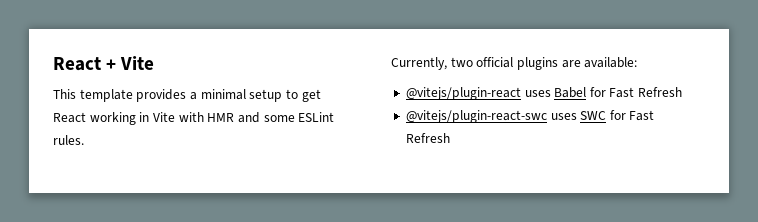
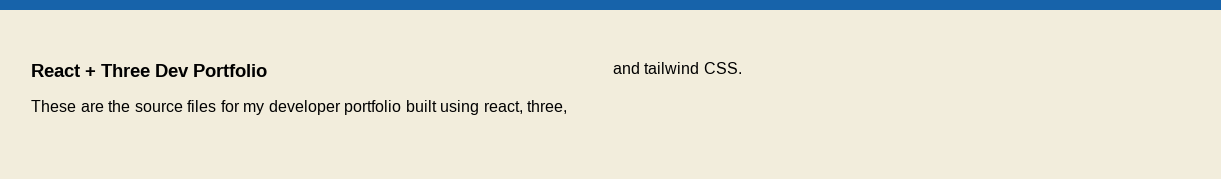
[120,56,155,70] [53,89,321,102] [53,112,335,125] [53,135,84,145] [391,57,638,70] [405,87,683,100] [405,110,655,123] [405,133,450,143] Vite // This template provides a minimal setup to get React working in Vite with HMR and some ESLint rules. // Currently, two official plugins are available: // @vitejs/plugin-react uses Babel for Fast Refresh // @vitejs/plugin-react-swc uses SWC for Fast Refresh -> [101,64,267,77] [31,100,567,115] [613,62,742,74] Three Dev Portfolio // These are the source files for my developer portfolio built using react, three, and tailwind CSS.

